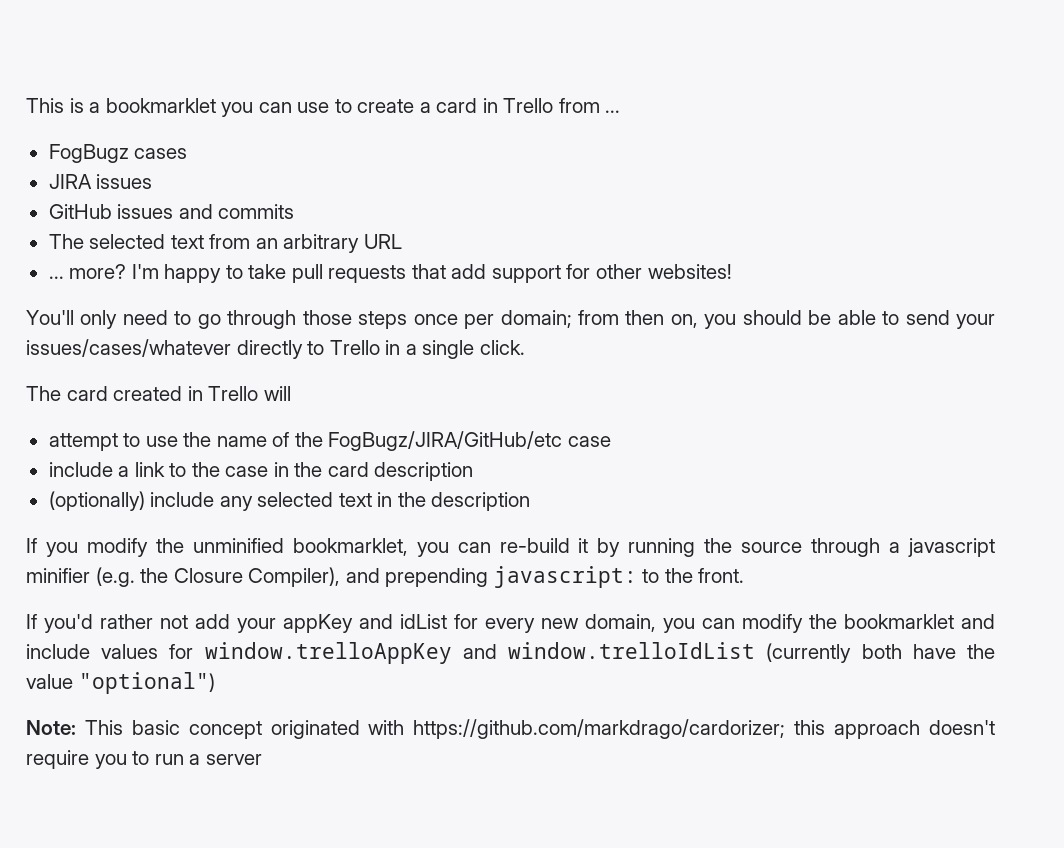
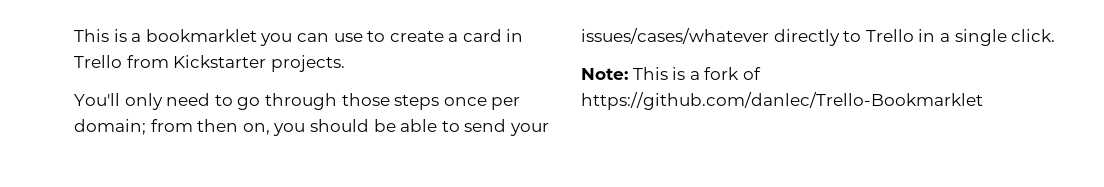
[605,110,621,113] [48,144,188,163] [48,174,153,189] [48,204,295,219] [48,234,402,253] [48,264,732,283] ... // FogBugz cases // JIRA issues // GitHub issues and commits // The selected text from an arbitrary URL // ... more? I'm happy to take pull requests that add support for other websites! -> [173,55,345,72] Kickstarter projects.
[26,386,291,401] [48,431,611,451] [48,462,474,481] [48,491,531,511] [26,538,995,557] [26,566,745,588] [26,614,995,633] [26,642,995,664] [26,672,215,694] [26,719,995,739] [26,750,262,769] The card created in Trello will // attempt to use the name of the FogBugz/JIRA/GitHub/etc case // include a link to the case in the card description // (optionally) include any selected text in the description // If you modify the unminified bookmarklet, you can re-build it by running the source through a javascript minifier (e.g. the Closure Compiler), and prepending javascript: to the front. // If you'd rather not add your appKey and idList for every new domain, you can modify the bookmarklet and include values for window.trelloAppKey and window.trelloIdList (currently both have the value "optional") // Note: This basic concept originated with https://github.com/markdrago/cardorizer; this approach doesn't require you to run a server -> [581,67,761,80] [581,92,983,110] Note: This is a fork of https://github.com/danlec/Trello-Bookmarklet

